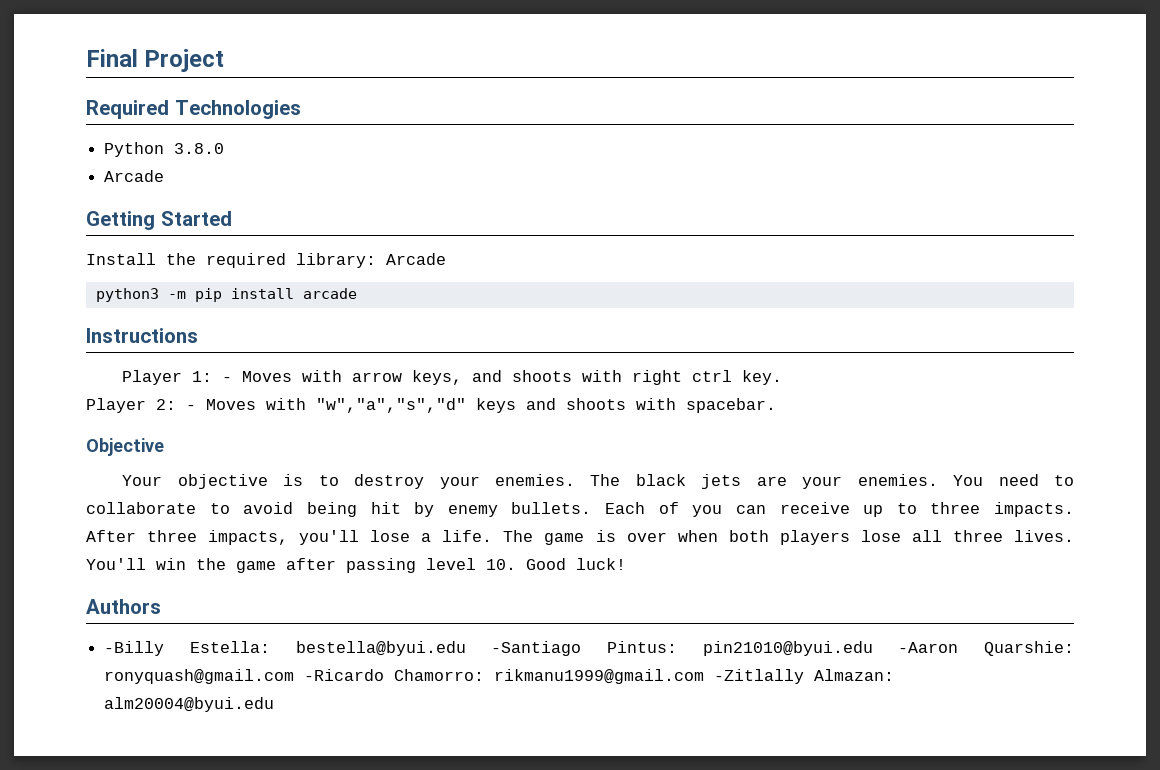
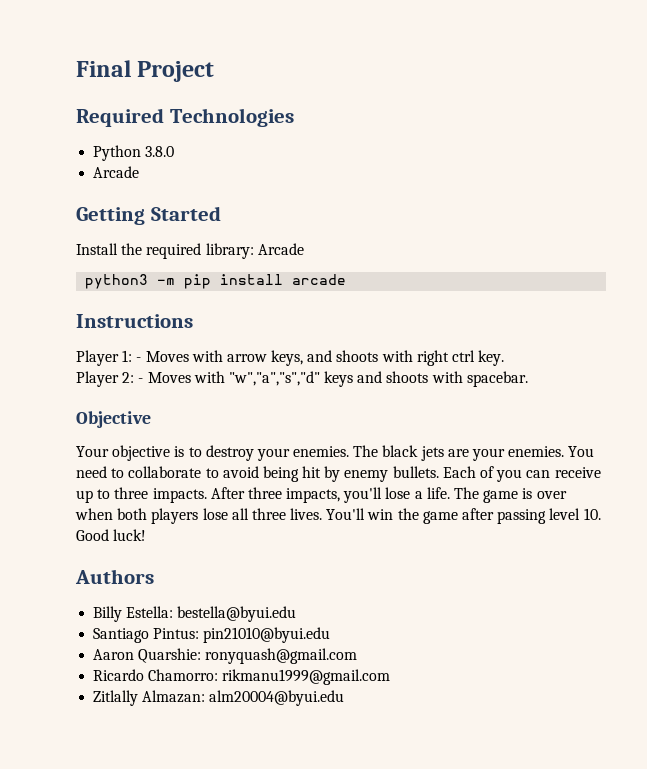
[104,641,165,656] -Billy -> [93,606,123,622] Billy
[491,641,582,656] -Santiago -> [93,628,150,643] // Santiago
[898,642,959,653] -Aaron -> [93,649,135,660] // Aaron
[304,669,385,681] -Ricardo -> [93,669,145,681] // Ricardo
[714,669,805,684] -Zitlally -> [93,690,139,706] // Zitlally

